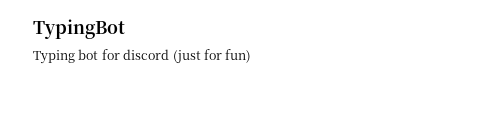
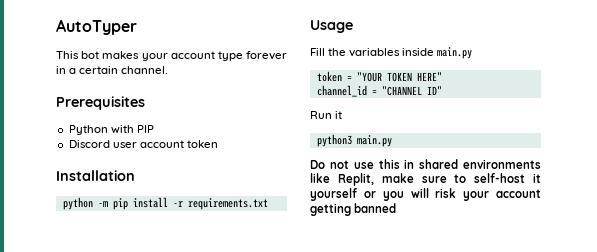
[33,19,125,39] [33,49,252,64] TypingBot // Typing bot for discord (just for fun) -> [56,19,137,35] [56,51,287,61] [56,66,169,74] [56,96,145,110] [68,125,154,135] [68,140,218,148] [56,170,135,181] [62,197,268,210] [310,20,353,33] [310,47,473,59] [316,71,442,82] [316,85,442,97] [310,111,343,119] [316,134,392,147] [310,159,541,169] [310,173,541,186] [310,188,541,201] [310,203,397,216] AutoTyper // This bot makes your account type forever in a certain channel. // Prerequisites // Python with PIP // Discord user account token // Installation // python -m pip install -r requirements.txt // Usage // Fill the variables inside main.py // token = "YOUR TOKEN HERE" // channel_id = "CHANNEL ID" // Run it // python3 main.py // Do not use this in shared environments like Replit, make sure to self-host it yourself or you will risk your account getting banned

